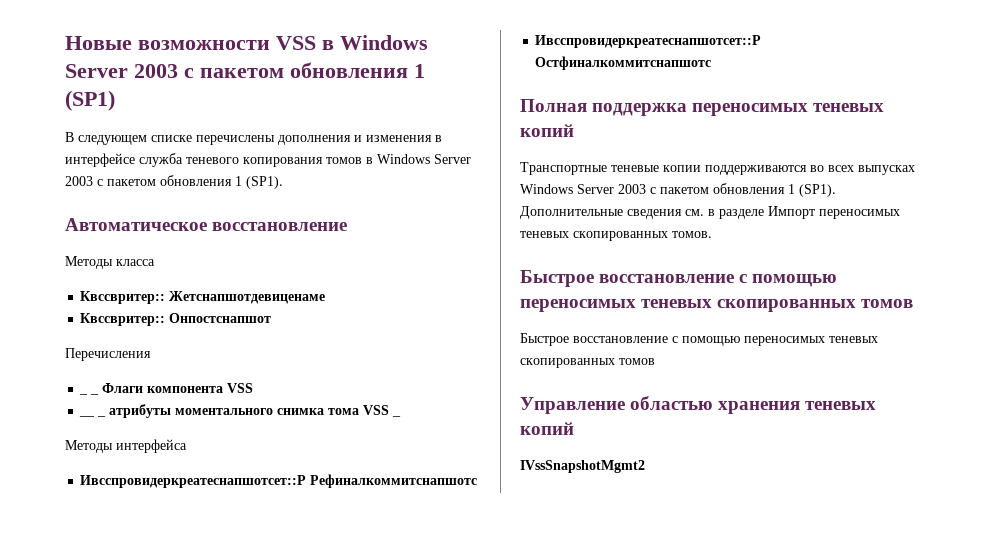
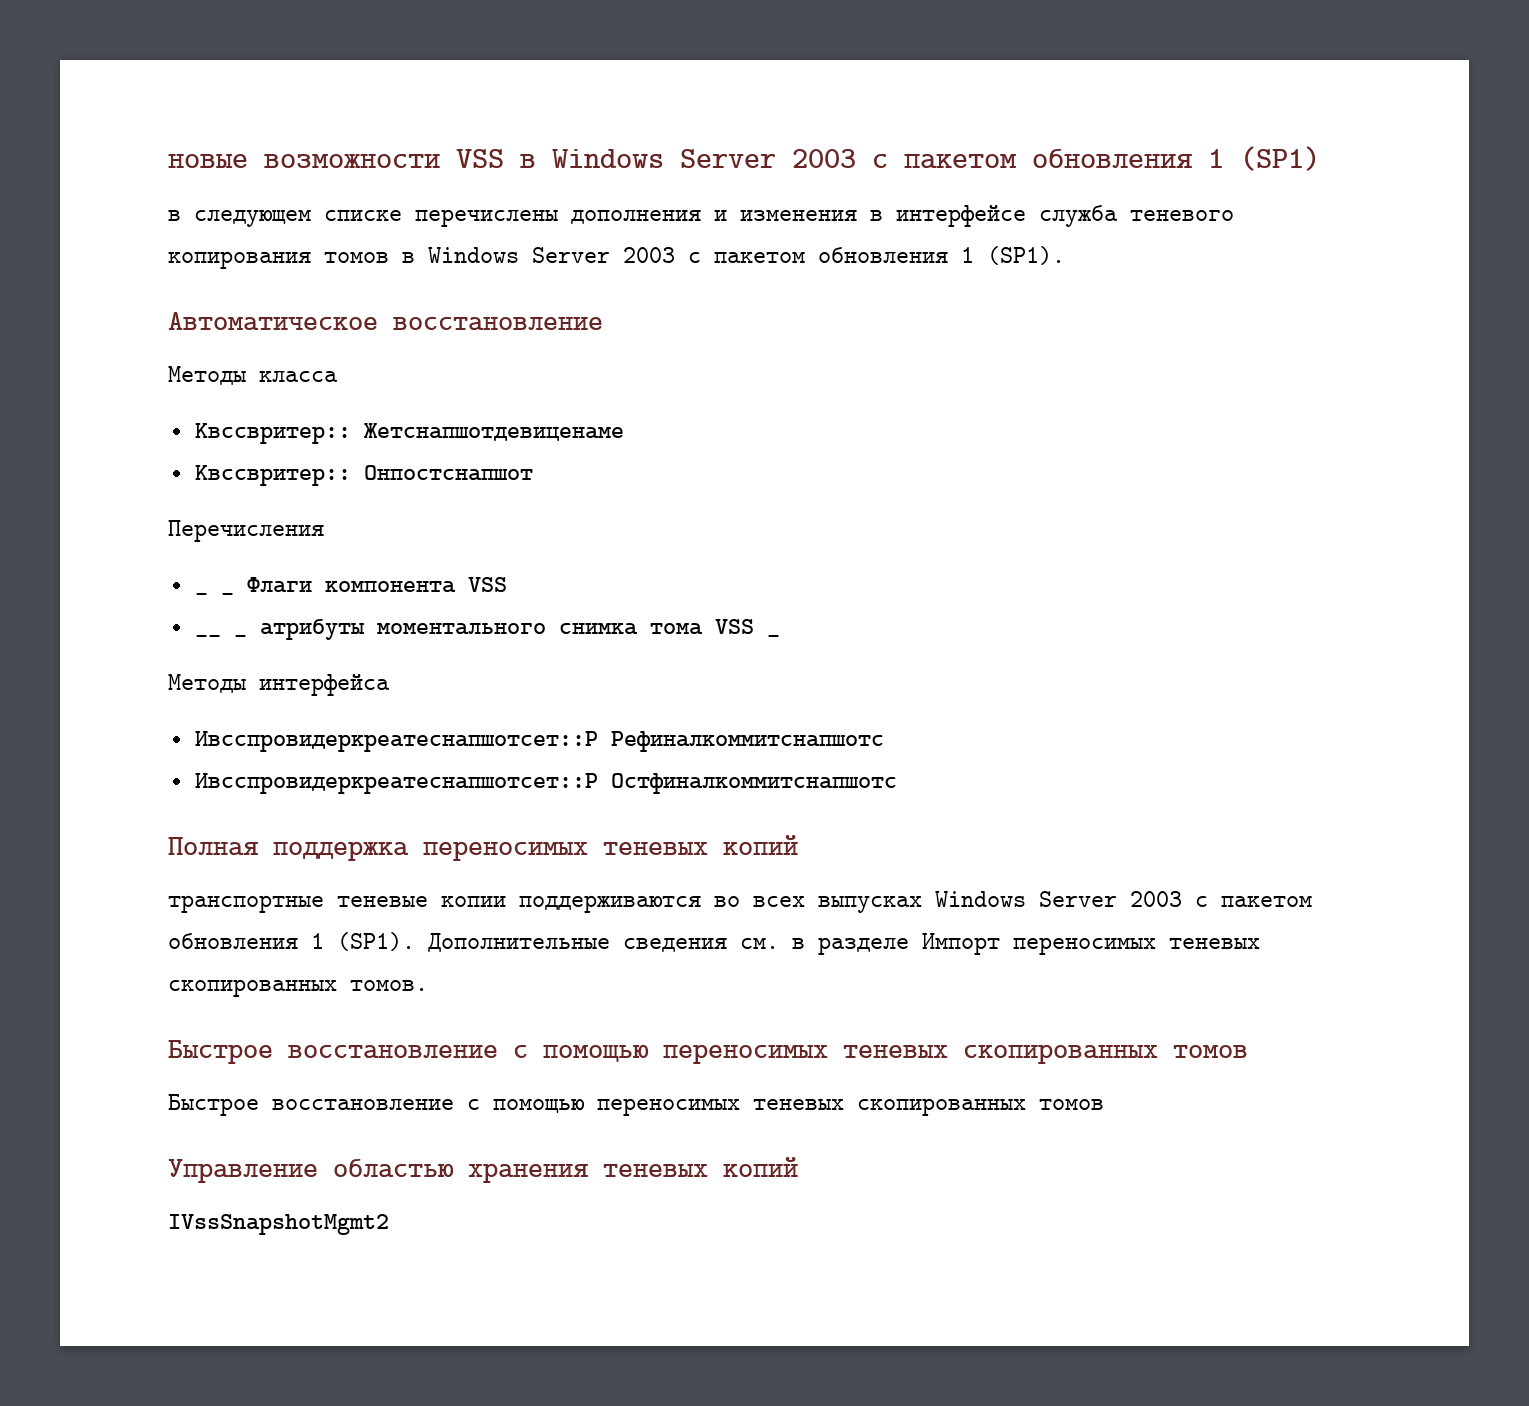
[65,36,132,50] Новые -> [168,154,248,168] новые
[65,132,74,142] В -> [168,209,181,221] в
[520,162,607,175] Транспортные -> [168,895,324,913] транспортные

